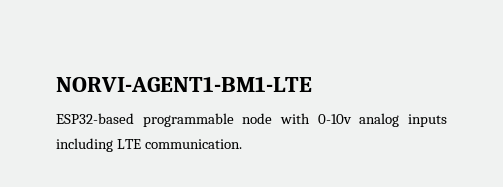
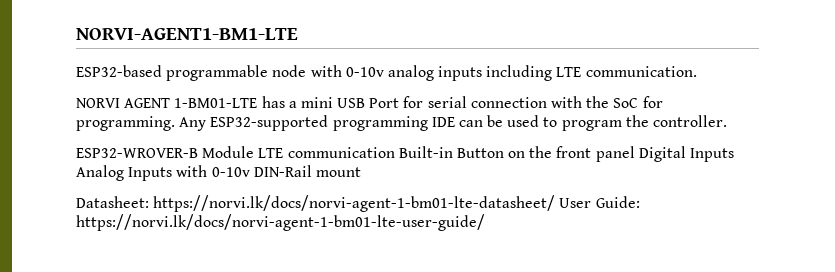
(242, 144) none -> [76,96,663,108] [76,115,728,131] [76,146,735,162] [76,165,361,181] [76,195,640,212] [76,214,485,231] // NORVI AGENT 1-BM01-LTE has a mini USB Port for serial connection with the SoC for programming. Any ESP32-supported programming IDE can be used to program the controller. // ESP32-WROVER-B Module LTE communication Built-in Button on the front panel Digital Inputs Analog Inputs with 0-10v DIN-Rail mount // Datasheet: https://norvi.lk/docs/norvi-agent-1-bm01-lte-datasheet/ User Guide: https://norvi.lk/docs/norvi-agent-1-bm01-lte-user-guide/

